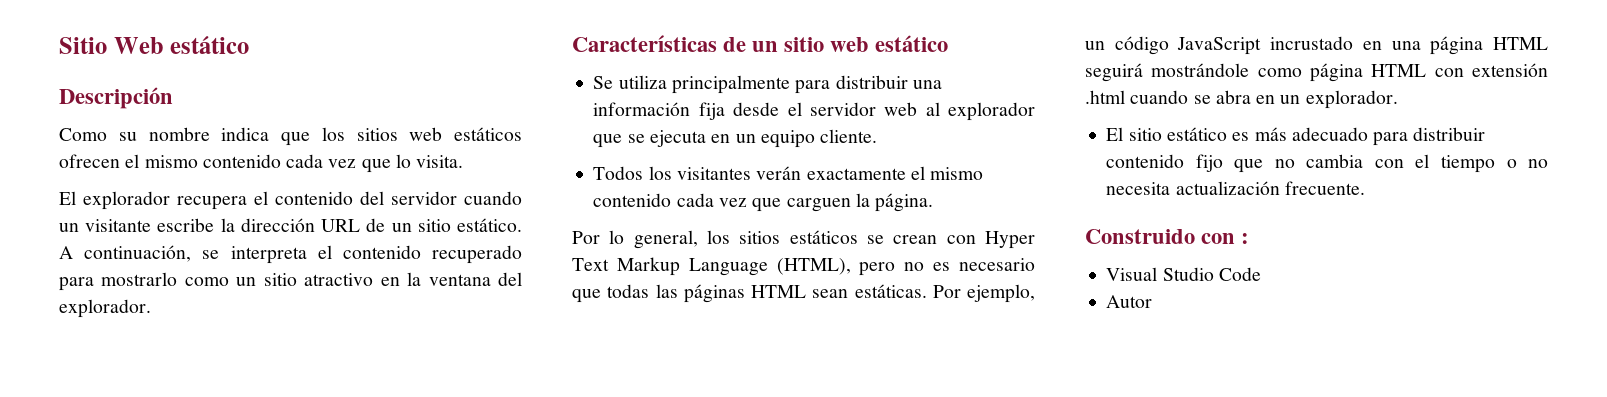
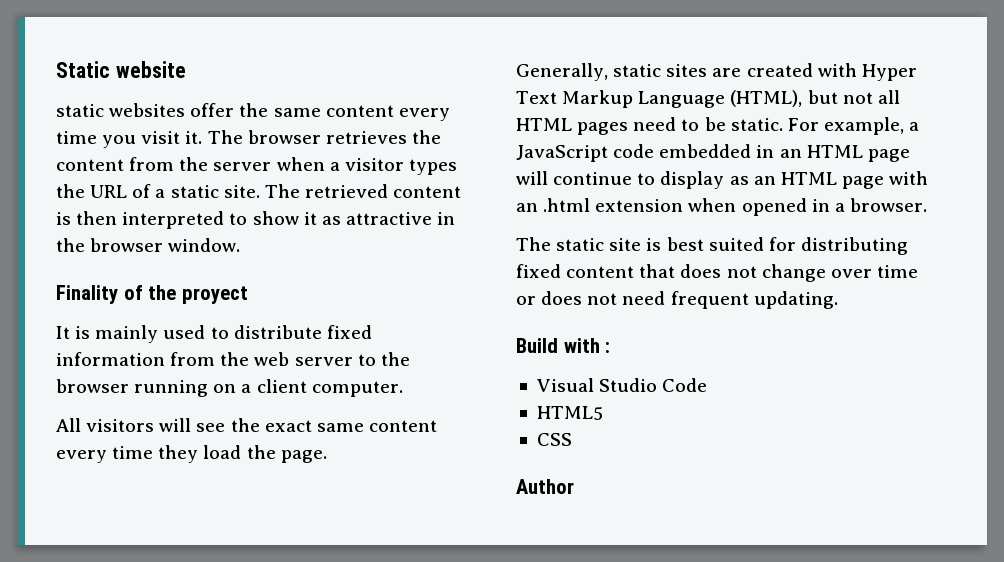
[59,36,250,54] [59,87,173,109] [59,127,522,146] [59,154,464,173] [59,191,522,210] [59,218,522,232] [59,245,522,264] [59,272,523,291] [59,299,151,318] [572,35,949,52] [593,75,942,94] [593,102,1035,121] [593,129,878,148] [593,166,984,180] [593,193,934,212] [572,230,976,249] Sitio Web estático // Descripción // Como su nombre indica que los sitios web estáticos ofrecen el mismo contenido cada vez que lo visita. // El explorador recupera el contenido del servidor cuando un visitante escribe la dirección URL de un sitio estático. A continuación, se interpreta el contenido recuperado para mostrarlo como un sitio atractivo en la ventana del explorador. // Características de un sitio web estático // Se utiliza principalmente para distribuir una información fija desde el servidor web al explorador que se ejecuta en un equipo cliente. // Todos los visitantes verán exactamente el mismo contenido cada vez que carguen la página. // Por lo general, los sitios estáticos se crean con -> [56,61,186,78] [56,103,450,121] [56,130,441,148] [56,157,457,175] [56,184,462,198] [56,211,456,229] [56,238,241,252] [56,285,248,304] [56,325,372,343] [56,352,410,366] [56,379,403,397] [56,418,437,432] [56,445,327,463] [516,63,857,81] Static website // static websites offer the same content every time you visit it. The browser retrieves the content from the server when a visitor types the URL of a static site. The retrieved content is then interpreted to show it as attractive in the browser window. // Finality of the proyect // It is mainly used to distribute fixed information from the web server to the browser running on a client computer. // All visitors will see the exact same content every time they load the page. // Generally, static sites are created with
[859,258,1035,276] [572,284,1035,303] [1085,36,1548,55] [1085,63,1548,82] [1085,90,1398,109] [1106,127,1486,146] [1106,154,1548,173] [1106,181,1365,195] [1085,229,1236,244] pero no es necesario que todas las páginas HTML sean estáticas. Por ejemplo, un código JavaScript incrustado en una página HTML seguirá mostrándole como página HTML con extensión .html cuando se abra en un explorador. // El sitio estático es más adecuado para distribuir contenido fijo que no cambia con el tiempo o no necesita actualización frecuente. // Construido con -> [807,90,900,104] [516,117,920,135] [516,144,910,162] [516,171,929,189] [516,198,927,216] [516,237,908,255] [516,264,918,282] [516,291,838,309] [516,338,600,353] but not all HTML pages need to be static. For example, a JavaScript code embedded in an HTML page will continue to display as an HTML page with an .html extension when opened in a browser. // The static site is best suited for distributing fixed content that does not change over time or does not need frequent updating. // Build with
[1106,295,1153,308] Autor -> [536,406,603,420] [536,433,572,446] [516,479,574,494] HTML5 // CSS // Author

